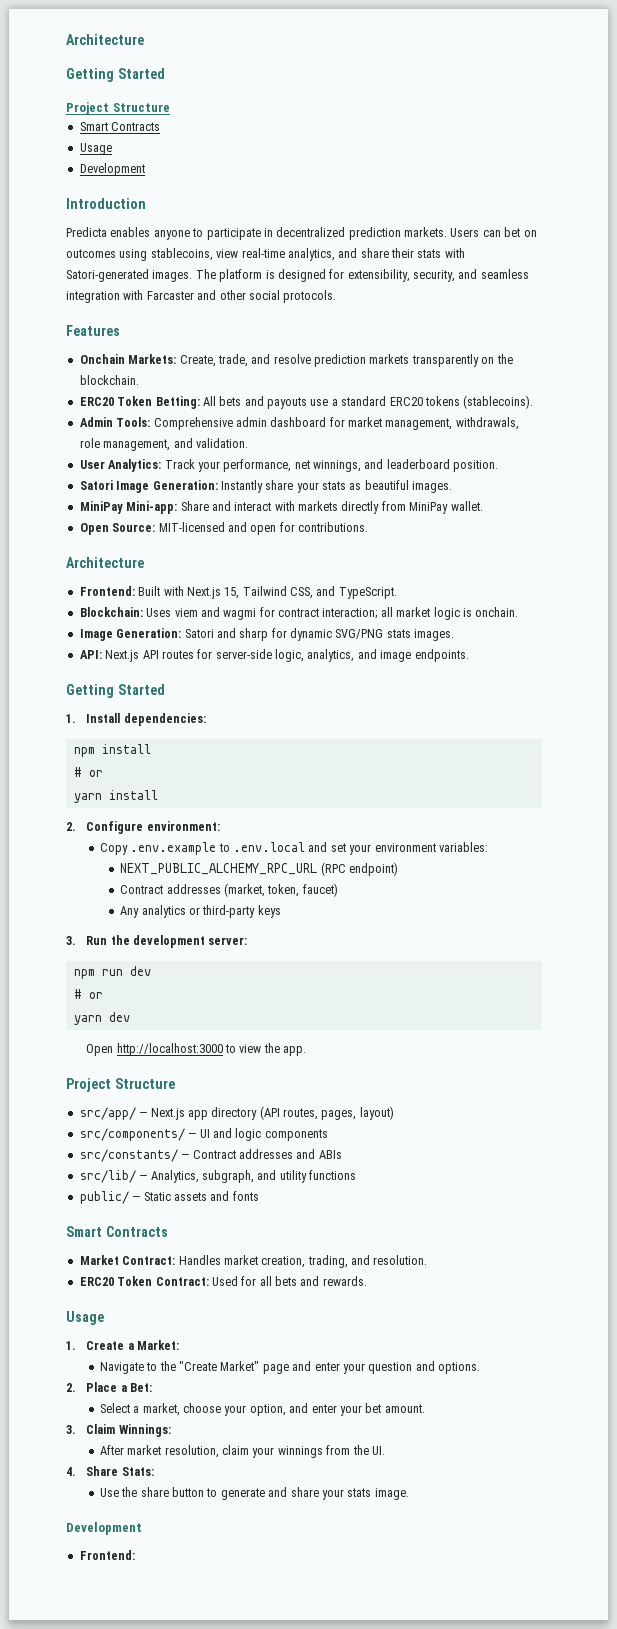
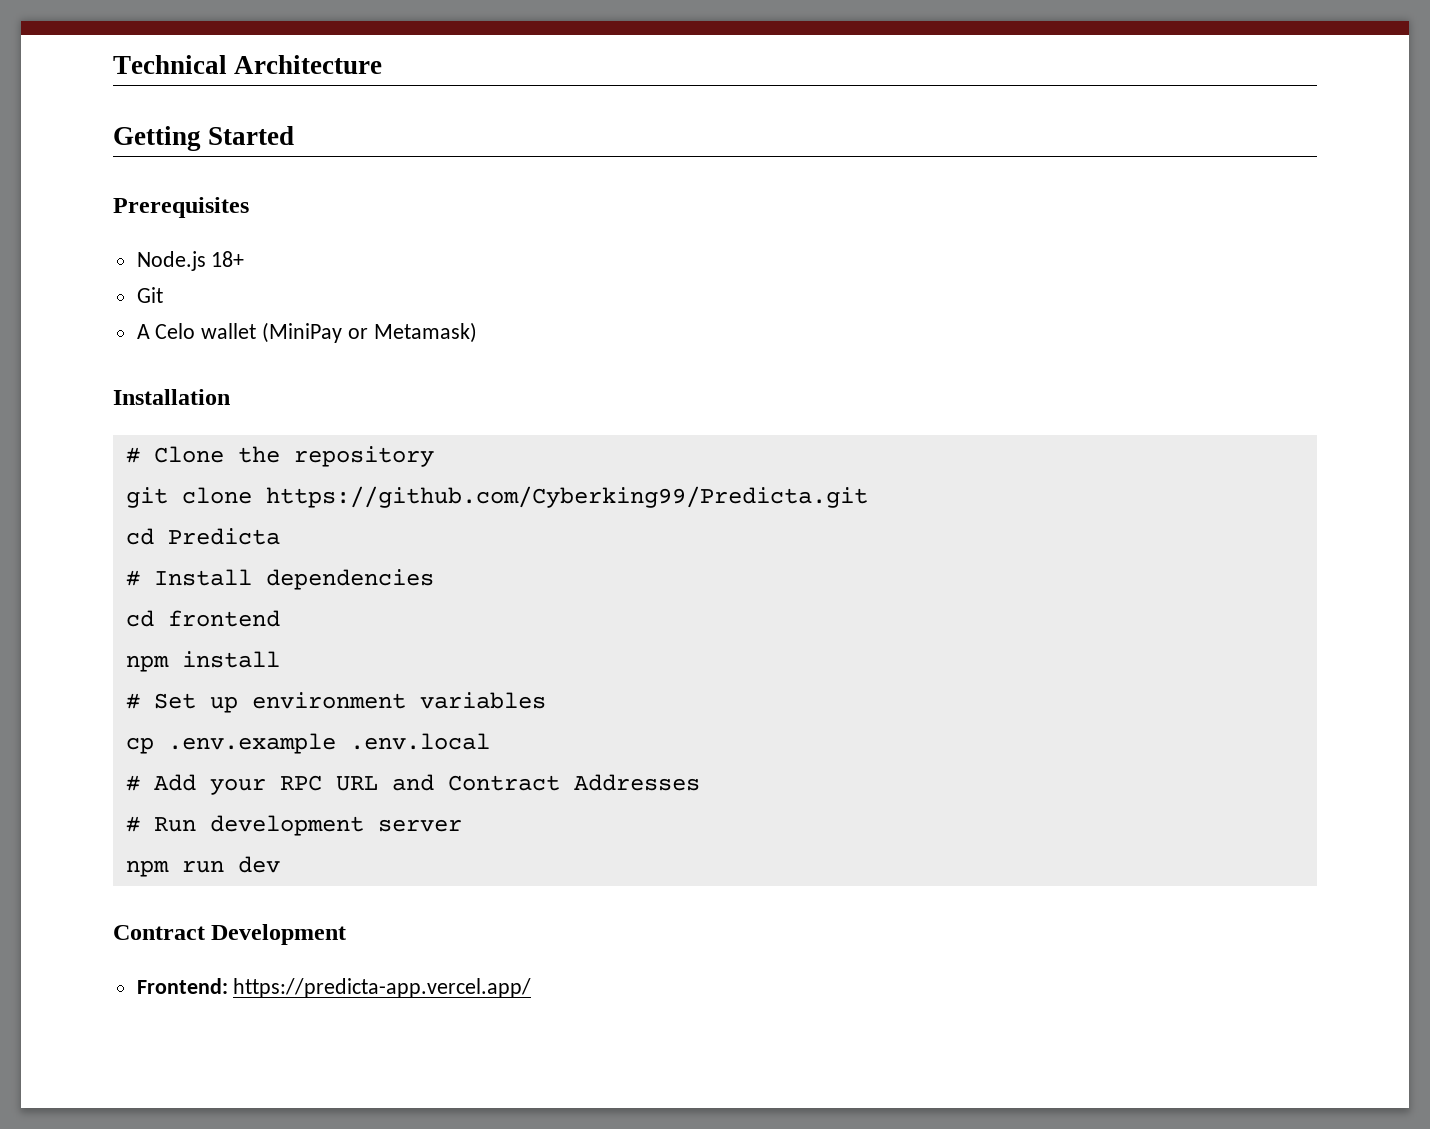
(66, 39) none -> [113,55,227,74] Technical
[66,102,170,115] [79,122,161,131] [79,143,112,155] [79,163,145,176] [66,198,146,209] [66,227,537,240] [66,248,465,261] [66,269,529,282] [66,290,337,303] [66,325,120,336] [79,354,513,367] [79,375,139,385] [79,395,534,409] [79,417,519,430] [79,438,248,451] [79,459,499,472] [79,480,453,493] [79,501,483,514] [79,522,368,535] [66,557,144,568] [79,586,397,599] [79,607,519,620] [79,628,455,641] [79,649,469,662] [66,684,165,698] [66,713,206,726] [73,744,151,757] [73,767,103,777] [73,790,158,803] [66,821,220,834] [99,842,488,855] [120,862,398,876] [120,883,338,897] [120,905,281,918] [66,935,248,948] [73,966,151,979] [73,989,103,999] [73,1012,130,1025] [86,1043,307,1056] [66,1078,175,1092] [79,1106,394,1120] [79,1128,328,1141] [79,1149,342,1162] [79,1170,356,1183] [79,1191,259,1204] [66,1226,168,1237] [79,1255,428,1268] [79,1276,367,1286] [66,1311,104,1325] [66,1340,179,1350] [99,1361,481,1374] [66,1382,152,1392] [99,1403,425,1416] [66,1424,171,1437] [99,1445,385,1458] [66,1466,154,1476] [99,1487,409,1500] Project Structure // Smart Contracts // Usage // Development // Introduction // Predicta enables anyone to participate in decentralized prediction markets. Users can bet on outcomes using stablecoins, view real-time analytics, and share their stats with Satori-generated images. The platform is designed for extensibility, security, and seamless integration with Farcaster and other social protocols. // Features // Onchain Markets: Create, trade, and resolve prediction markets transparently on the blockchain. // ERC20 Token Betting: All bets and payouts use a standard ERC20 tokens (stablecoins). // Admin Tools: Comprehensive admin dashboard for market management, withdrawals, role management, and validation. // User Analytics: Track your performance, net winnings, and leaderboard position. // Satori Image Generation: Instantly share your stats as beautiful images. // MiniPay Mini-app: Share and interact with markets directly from MiniPay wallet. // Open Source: MIT-licensed and open for contributions. // Architecture // Frontend: Built with Next.js 15, Tailwind CSS, and TypeScript. // Blockchain: Uses viem and wagmi for contract interaction; all market logic is onchain. // Image Generation: Satori and sharp for dynamic SVG/PNG stats images. // API: Next.js API routes for server-side logic, analytics, and image endpoints. // Getting Started // 1. Install dependencies: // npm install // # or // yarn install // 2. Configure environment: // Copy .env.example to .env.local and set your environment variables: // NEXT_PUBLIC_ALCHEMY_RPC_URL (RPC endpoint) // Contract addresses (market, token, faucet) // Any analytics or third-party keys // 3. Run the development server: // npm run dev // # or // yarn dev // Open http://localhost:3000 to view the app. // Project Structure // src/app/ — Next.js app directory (API routes, pages, layout) // src/components/ — UI and logic components // src/constants/ — Contract addresses and ABIs // src/lib/ — Analytics, subgraph, and utility functions // public/ — Static assets and fonts // Smart Contracts // Market Contract: Handles market creation, trading, and resolution. // ERC20 Token Contract: Used for all bets and rewards. // Usage // 1. Create a Market: // Navigate to the "Create Market" page and enter your question and options. // 2. Place a Bet: // Select a market, choose your option, and enter your bet amount. // 3. Claim Winnings: // After market resolution, claim your winnings from the UI. // 4. Share Stats: // Use the share button to generate and share your stats image. // -> [113,197,249,218] [136,251,245,271] [136,287,163,303] [136,322,477,343] [113,389,230,405] [125,446,434,467] [125,486,868,508] [125,528,280,545] [125,569,434,590] [125,610,280,627] [125,651,280,672] [125,692,546,713] [125,733,490,754] [125,774,700,795] [125,815,462,836] [125,856,280,877] [113,925,205,940] Prerequisites // Node.js 18+ // Git // A Celo wallet (MiniPay or Metamask) // Installation // # Clone the repository // git clone https://github.com/Cyberking99/Predicta.git // cd Predicta // # Install dependencies // cd frontend // npm install // # Set up environment variables // cp .env.example .env.local // # Add your RPC URL and Contract Addresses // # Run development server // npm run dev // Contract
(135, 1555) none -> [233,978,532,998] https://predicta-app.vercel.app/

